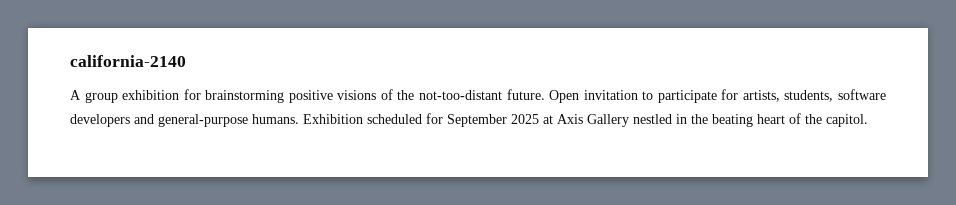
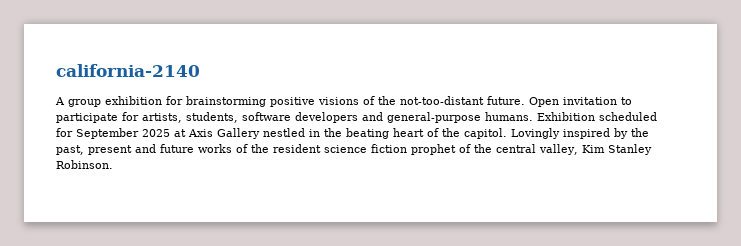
(868, 120) none -> [511,128,649,139] [56,144,652,155] [56,160,113,169] Lovingly inspired by the past, present and future works of the resident science fiction prophet of the central valley, Kim Stanley Robinson.

